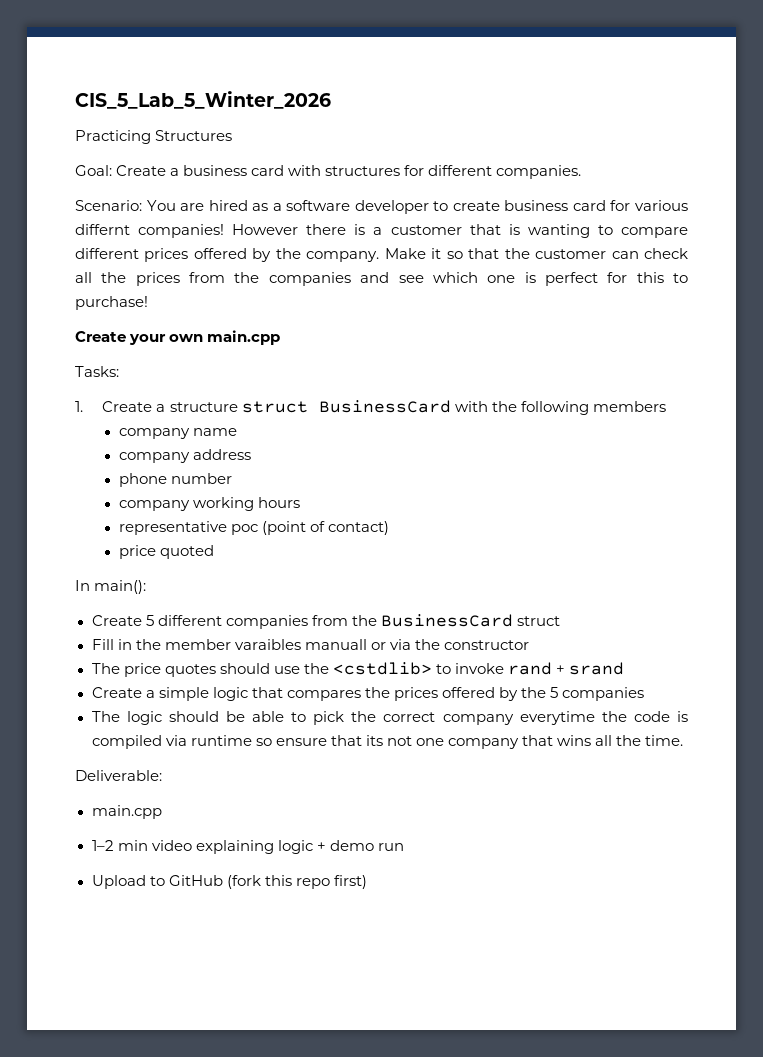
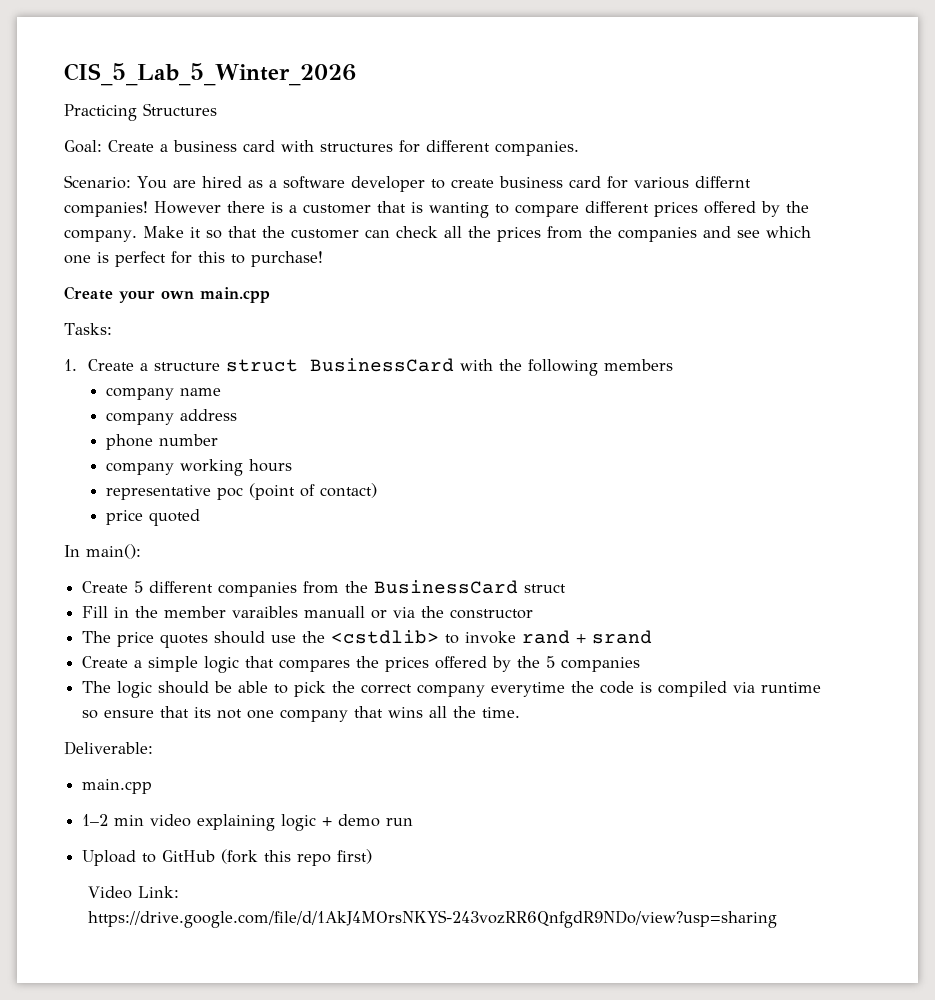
(367, 882) none -> [87,886,179,899] [87,910,777,928] // Video Link: https://drive.google.com/file/d/1AkJ4MOrsNKYS-243vozRR6QnfgdR9NDo/view?usp=sharing

